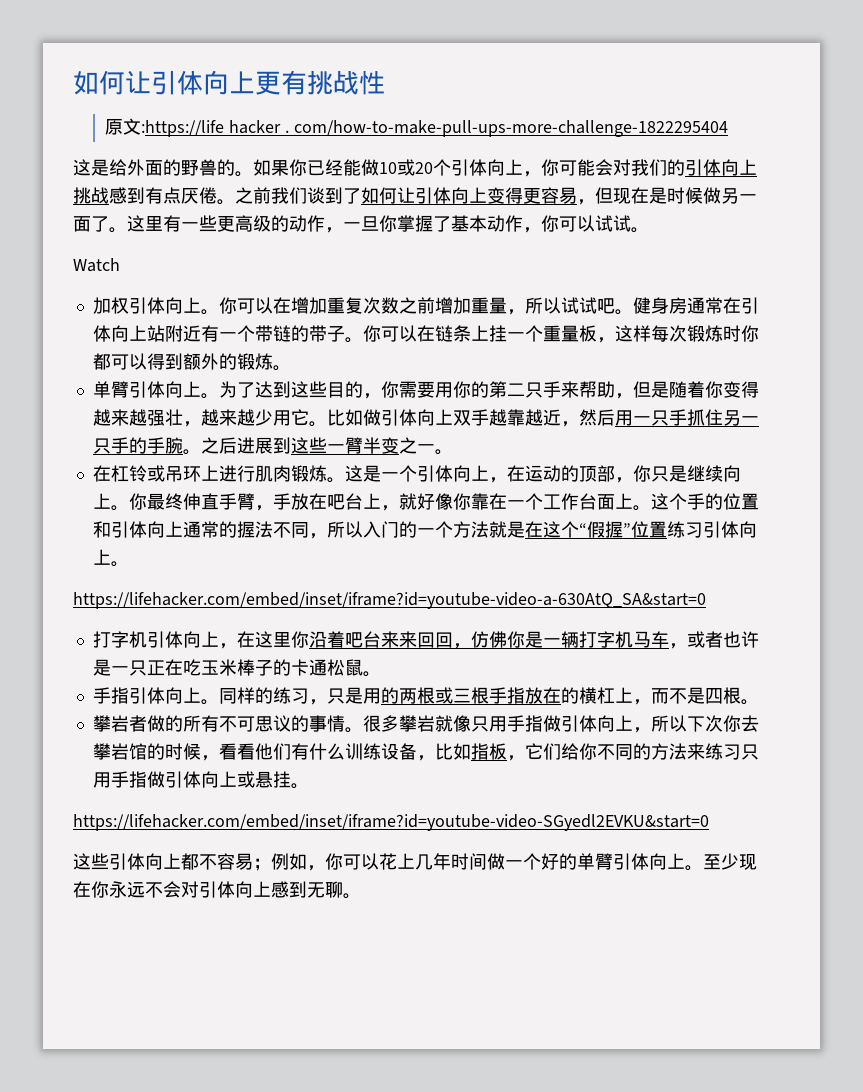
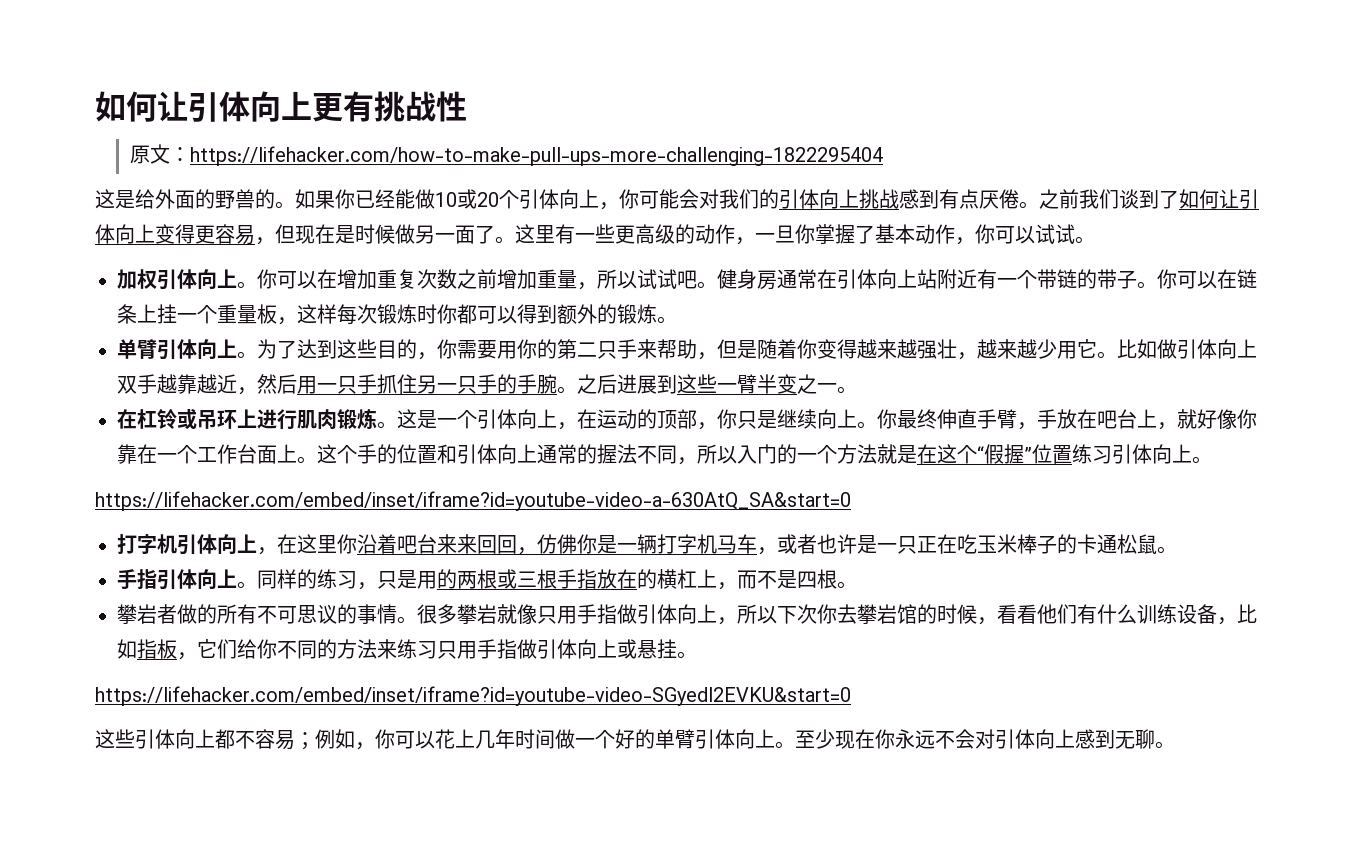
[141,120,728,137] :https://life hacker . com/how-to-make-pull-ups-more-challenge-1822295404 -> [170,146,884,166] ：https://lifehacker.com/how-to-make-pull-ups-more-challenging-1822295404
[73,258,120,272] // Watch -> (1095, 240) none

